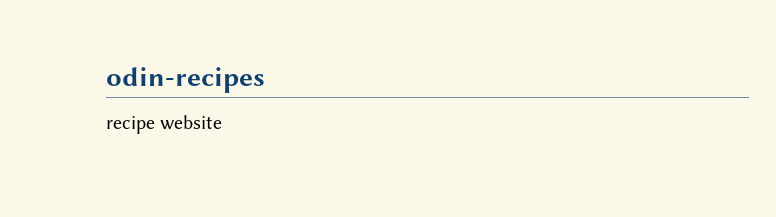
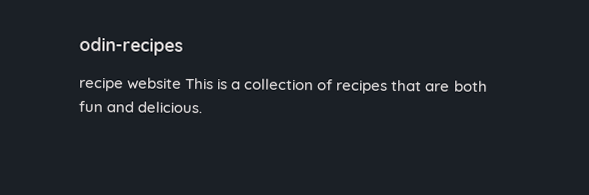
(223, 122) none -> [185,77,488,94] [78,100,203,114] This is a collection of recipes that are both fun and delicious.

